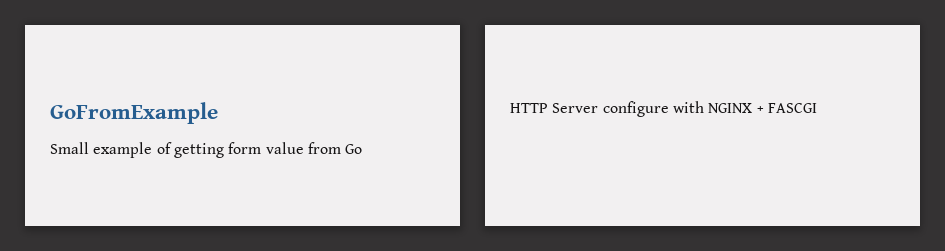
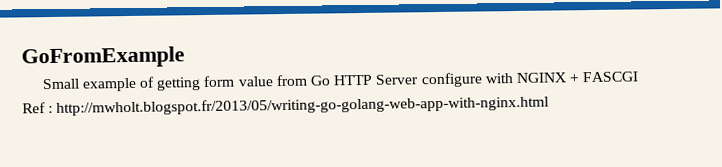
(817, 108) none -> [22,95,550,116] // Ref : http://mwholt.blogspot.fr/2013/05/writing-go-golang-web-app-with-nginx.html

